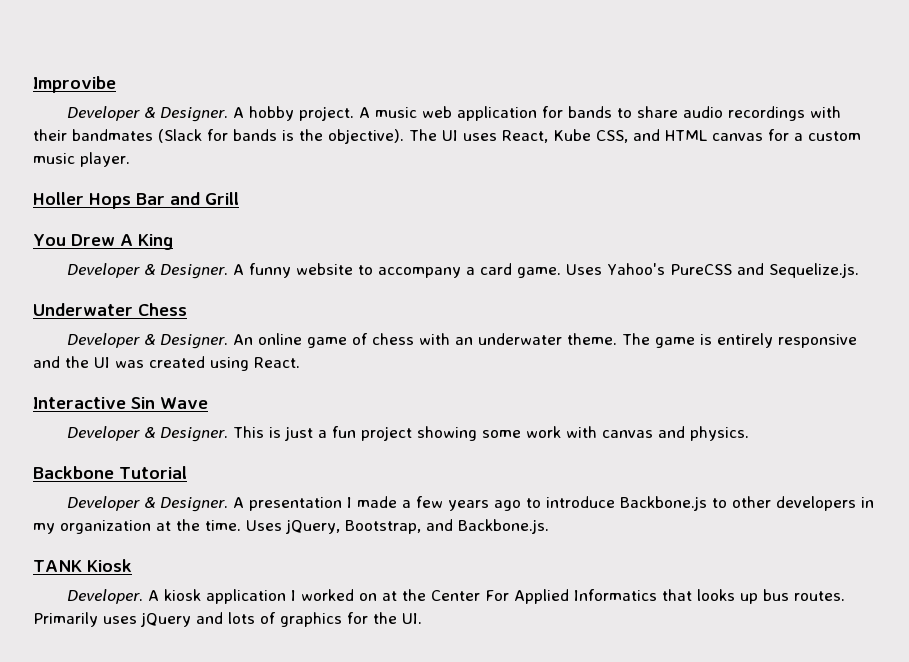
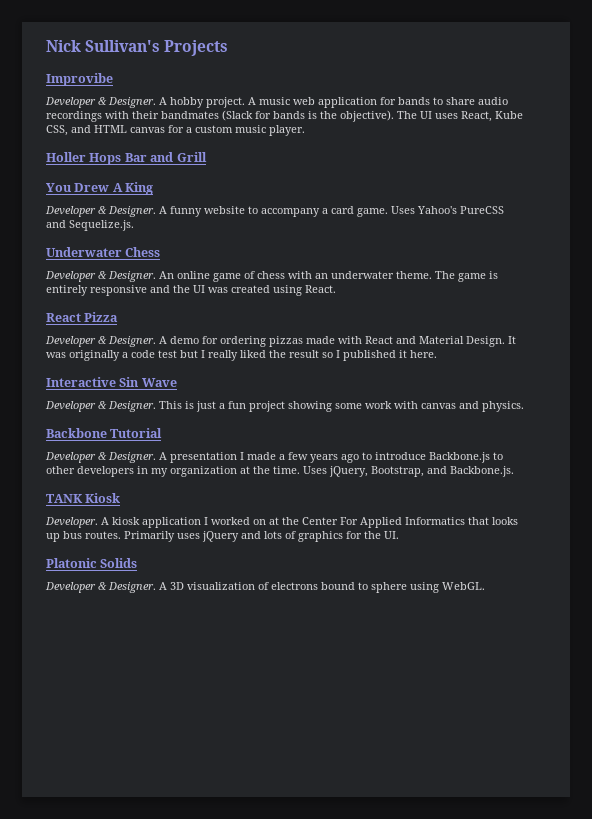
(33, 84) none -> [46,40,229,56] Nick Sullivan's Projects //
(300, 362) none -> [46,312,119,322] [45,336,516,347] [46,350,437,361] // React Pizza // Developer & Designer. A demo for ordering pizzas made with React and Material Design. It was originally a code test but I really liked the result so I published it here.
(422, 618) none -> [46,558,138,568] [45,582,485,593] // Platonic Solids // Developer & Designer. A 3D visualization of electrons bound to sphere using WebGL.

